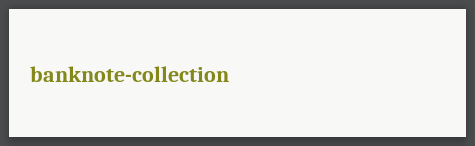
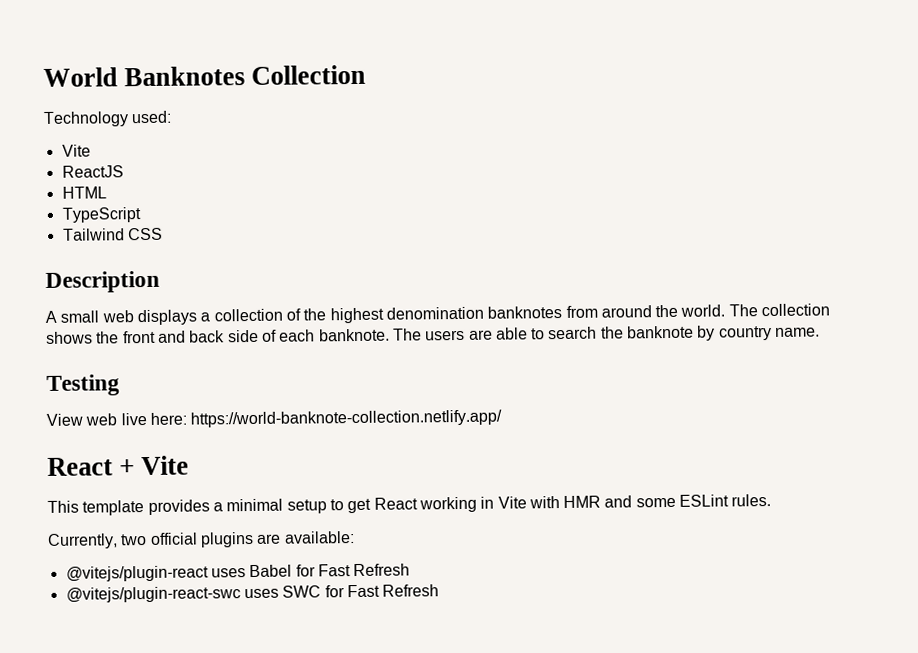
[30,66,229,82] banknote-collection -> [43,64,367,87] [43,110,173,127] [61,144,91,157] [61,165,124,178] [61,186,107,199] [61,207,141,223] [62,227,163,241] [45,270,160,293] [45,303,831,326] [46,325,821,344] [46,374,120,396] [46,409,503,428] [47,455,190,476] [47,494,772,516] [47,531,355,549] [65,563,411,582] [65,584,440,603] World Banknotes Collection // Technology used: // Vite // ReactJS // HTML // TypeScript // Tailwind CSS // Description // A small web displays a collection of the highest denomination banknotes from around the world. The collection shows the front and back side of each banknote. The users are able to search the banknote by country name. // Testing // View web live here: https://world-banknote-collection.netlify.app/ // React + Vite // This template provides a minimal setup to get React working in Vite with HMR and some ESLint rules. // Currently, two official plugins are available: // @vitejs/plugin-react uses Babel for Fast Refresh // @vitejs/plugin-react-swc uses SWC for Fast Refresh

